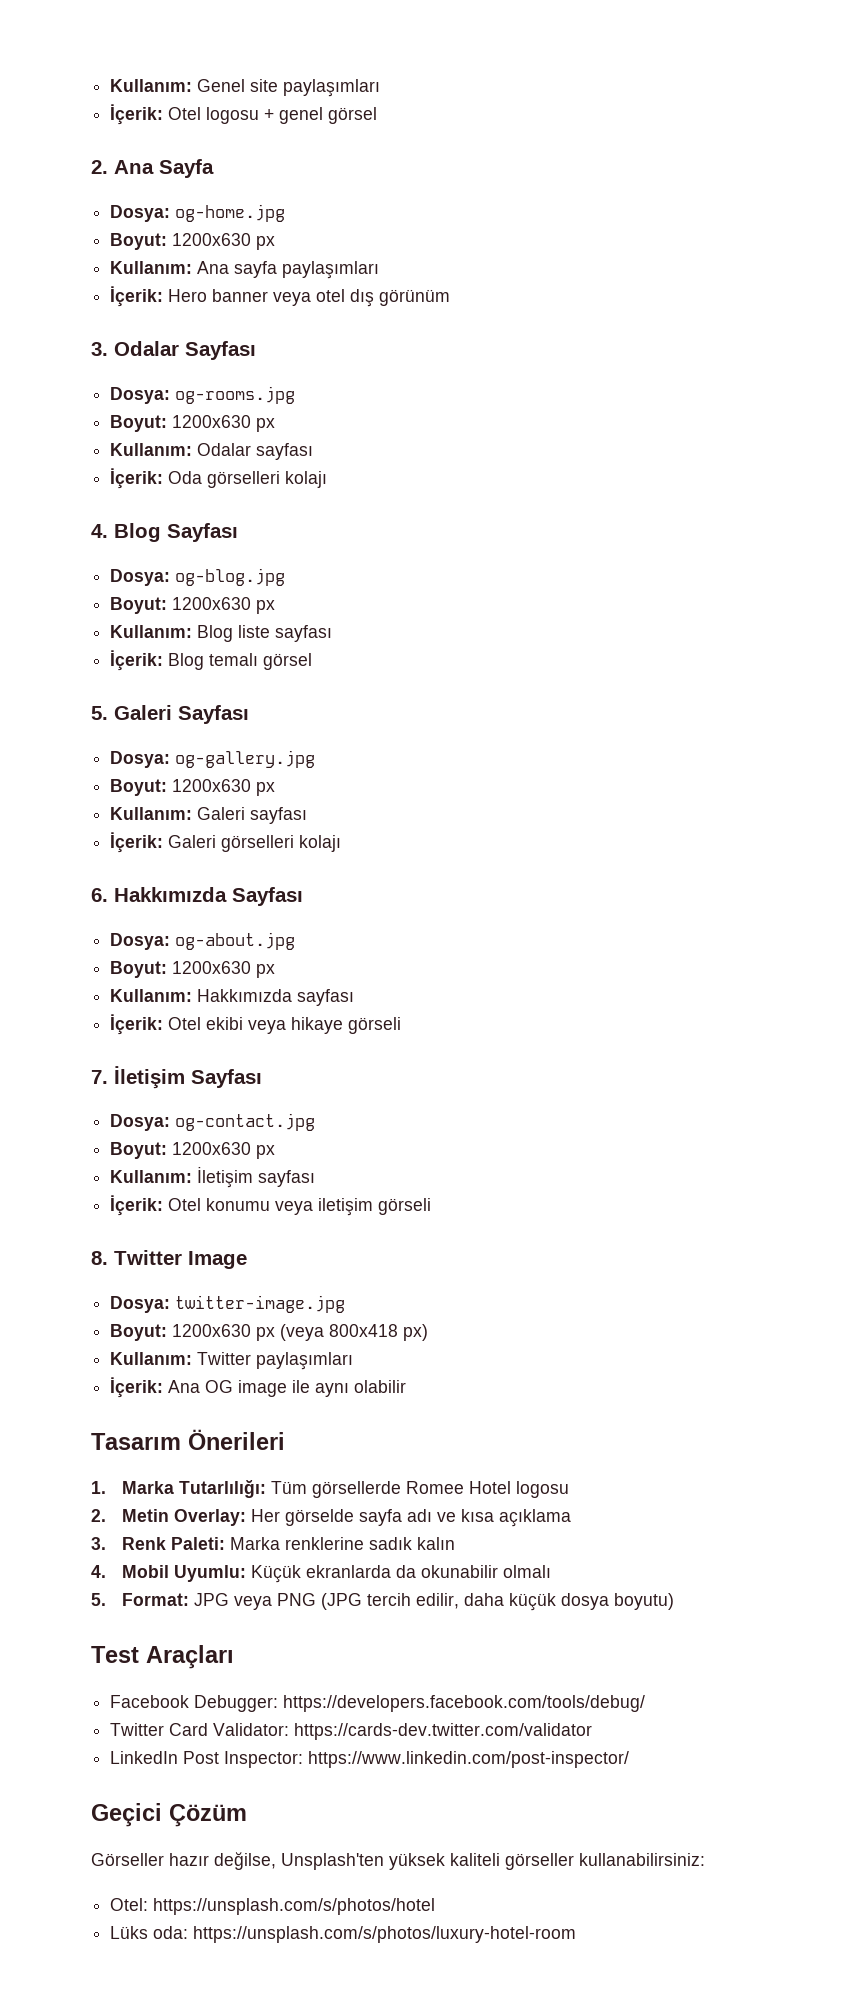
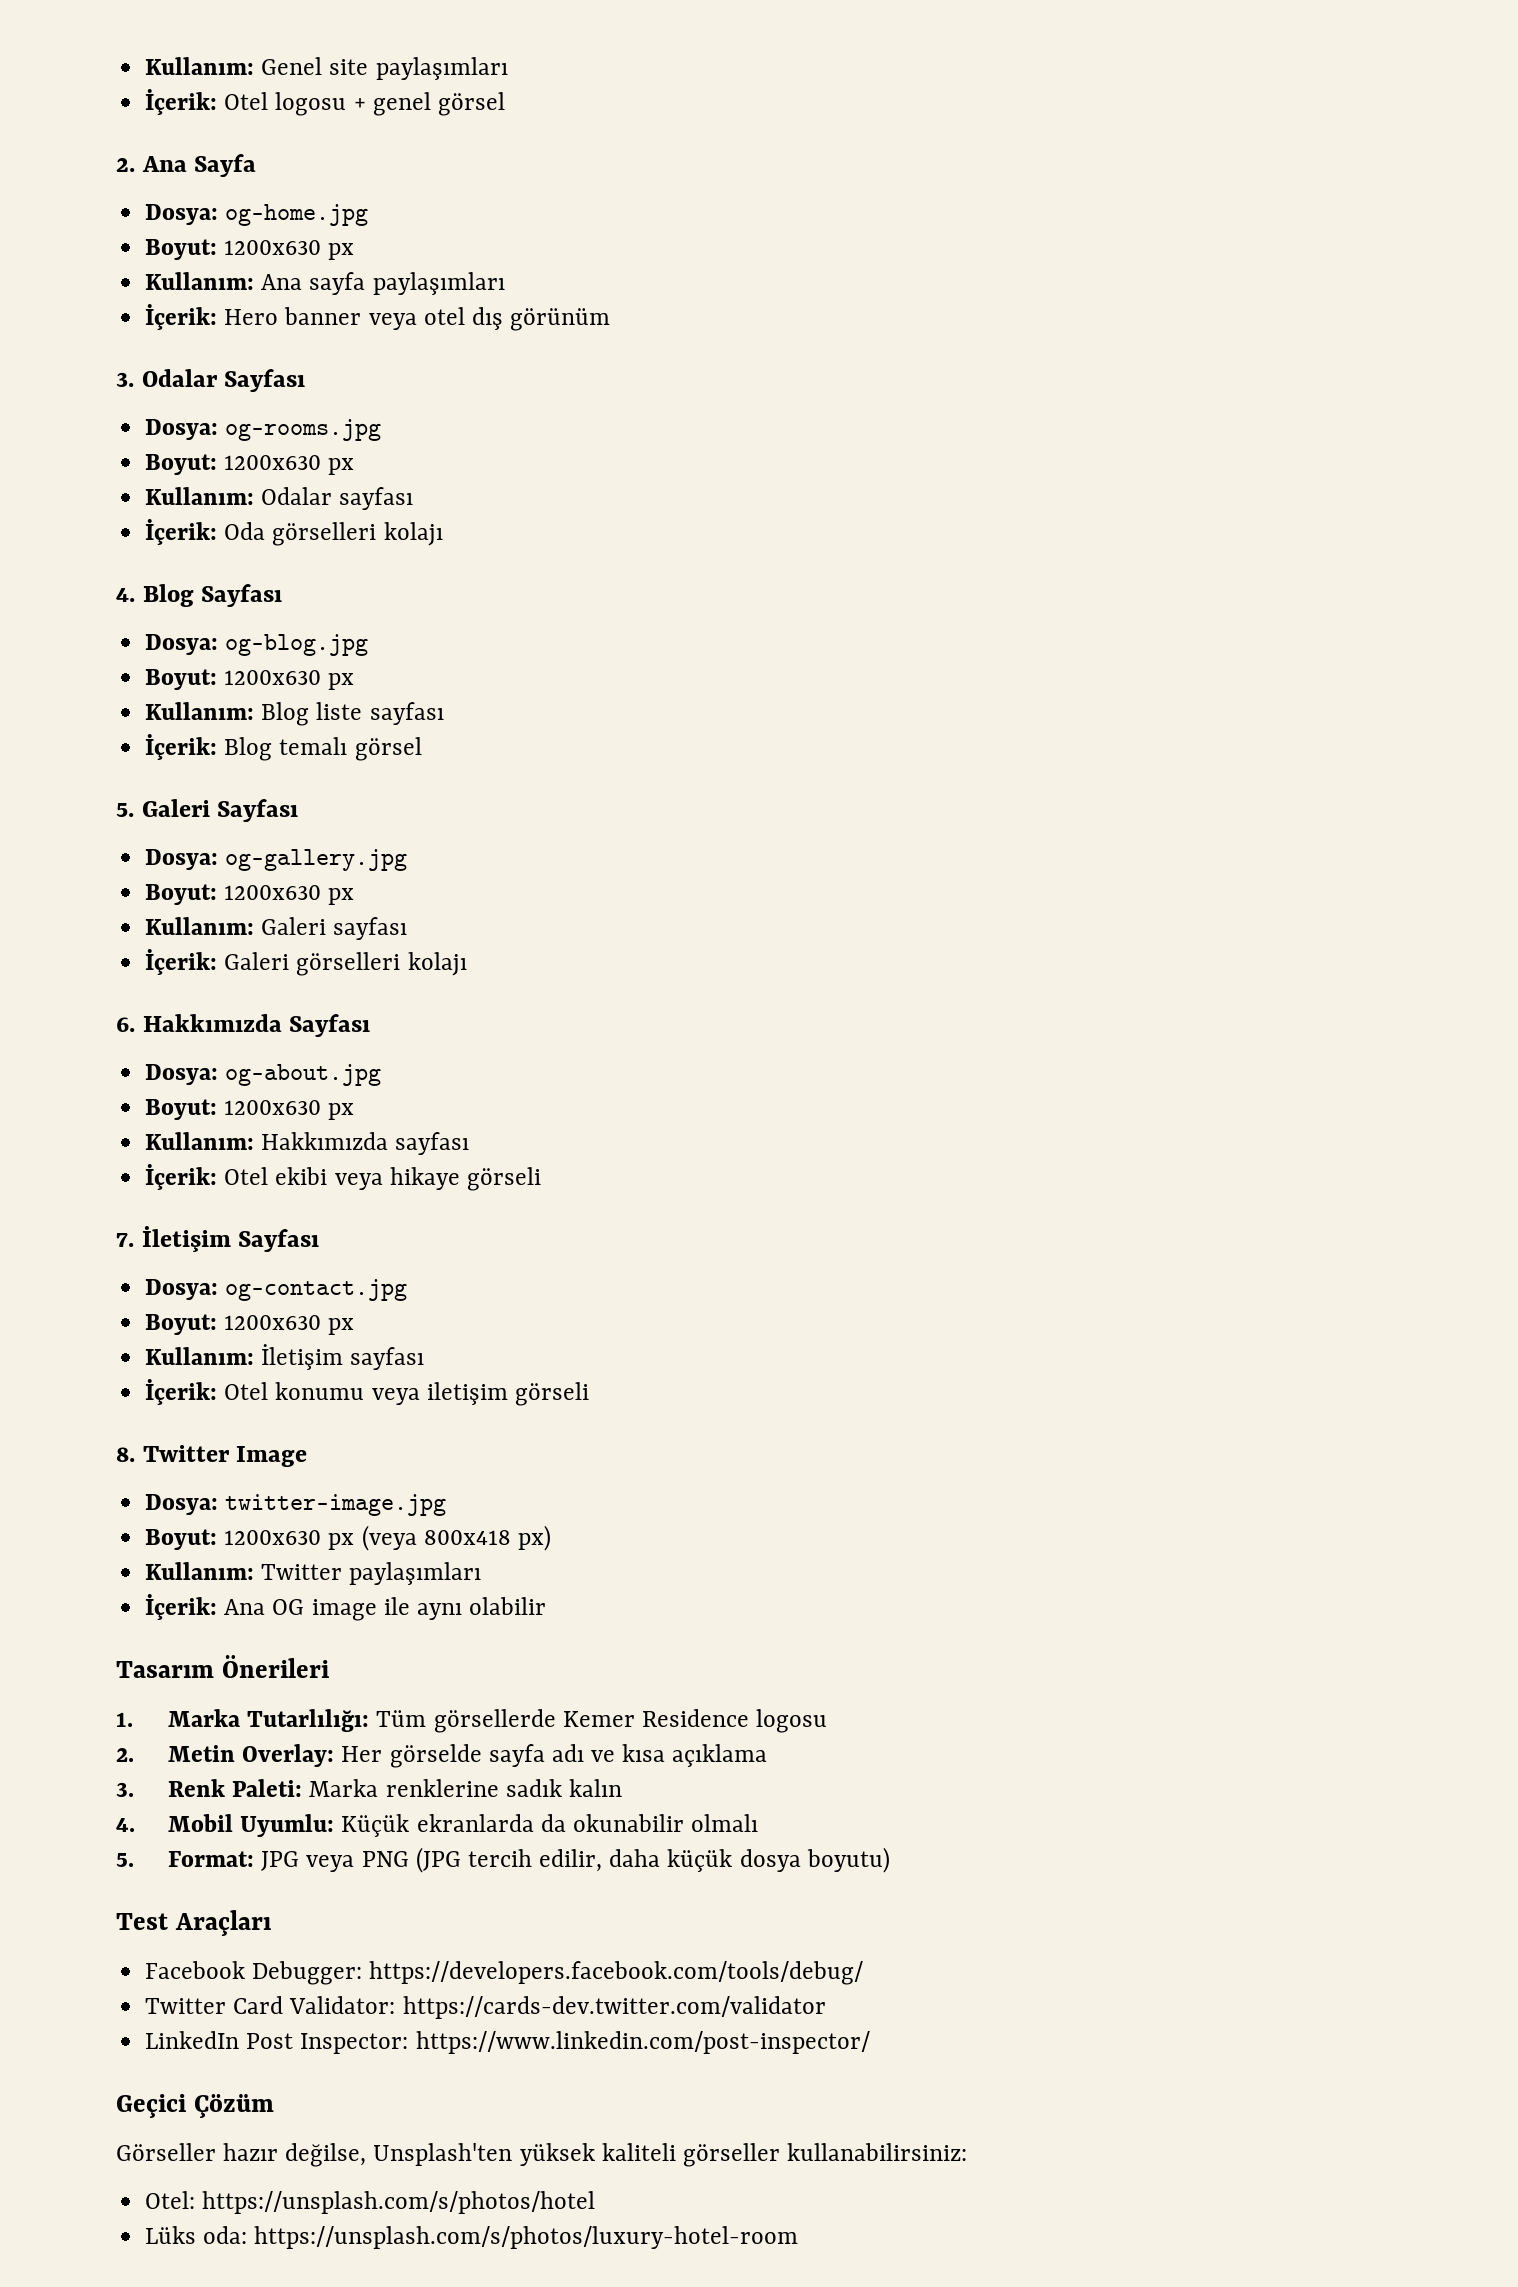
[405,1481,511,1494] Romee Hotel -> [562,1709,749,1727] Kemer Residence

